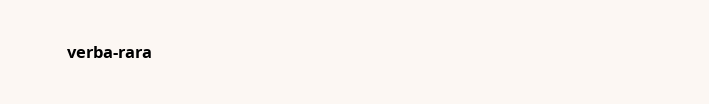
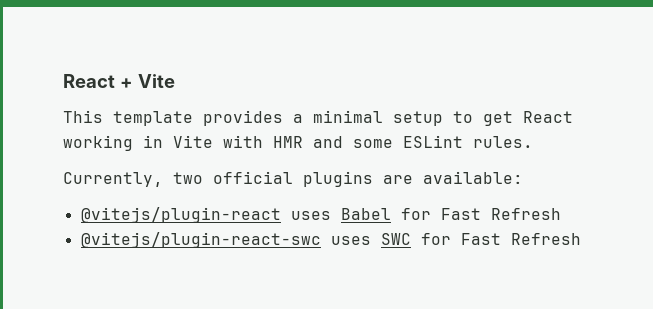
[67,46,152,58] verba-rara -> [63,74,175,88] [63,110,573,126] [63,135,533,151] [63,171,523,187] [80,207,561,223] [80,232,581,248] React + Vite // This template provides a minimal setup to get React working in Vite with HMR and some ESLint rules. // Currently, two official plugins are available: // @vitejs/plugin-react uses Babel for Fast Refresh // @vitejs/plugin-react-swc uses SWC for Fast Refresh

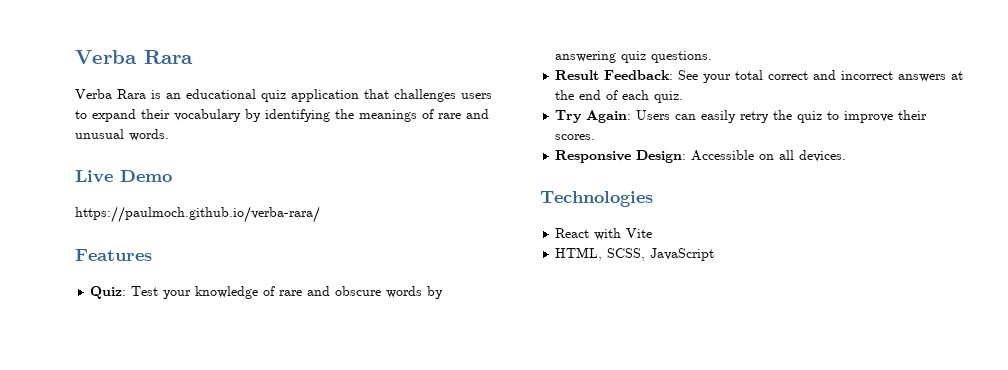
[63,74,175,88] [63,110,573,126] [63,135,533,151] [63,171,523,187] [80,207,561,223] [80,232,581,248] React + Vite // This template provides a minimal setup to get React working in Vite with HMR and some ESLint rules. // Currently, two official plugins are available: // @vitejs/plugin-react uses Babel for Fast Refresh // @vitejs/plugin-react-swc uses SWC for Fast Refresh -> [75,50,193,64] [75,89,492,102] [75,109,489,122] [75,129,169,141] [75,170,172,183] [75,206,320,223] [75,249,152,261] [90,286,444,299] [555,51,713,63] [555,70,964,83] [555,90,684,103] [555,110,928,123] [555,134,596,140] [555,150,847,163] [540,191,653,207] [555,228,653,240] [555,247,715,261] Verba Rara // Verba Rara is an educational quiz application that challenges users to expand their vocabulary by identifying the meanings of rare and unusual words. // Live Demo // https://paulmoch.github.io/verba-rara/ // Features // Quiz: Test your knowledge of rare and obscure words by answering quiz questions. // Result Feedback: See your total correct and incorrect answers at the end of each quiz. // Try Again: Users can easily retry the quiz to improve their scores. // Responsive Design: Accessible on all devices. // Technologies // React with Vite // HTML, SCSS, JavaScript

